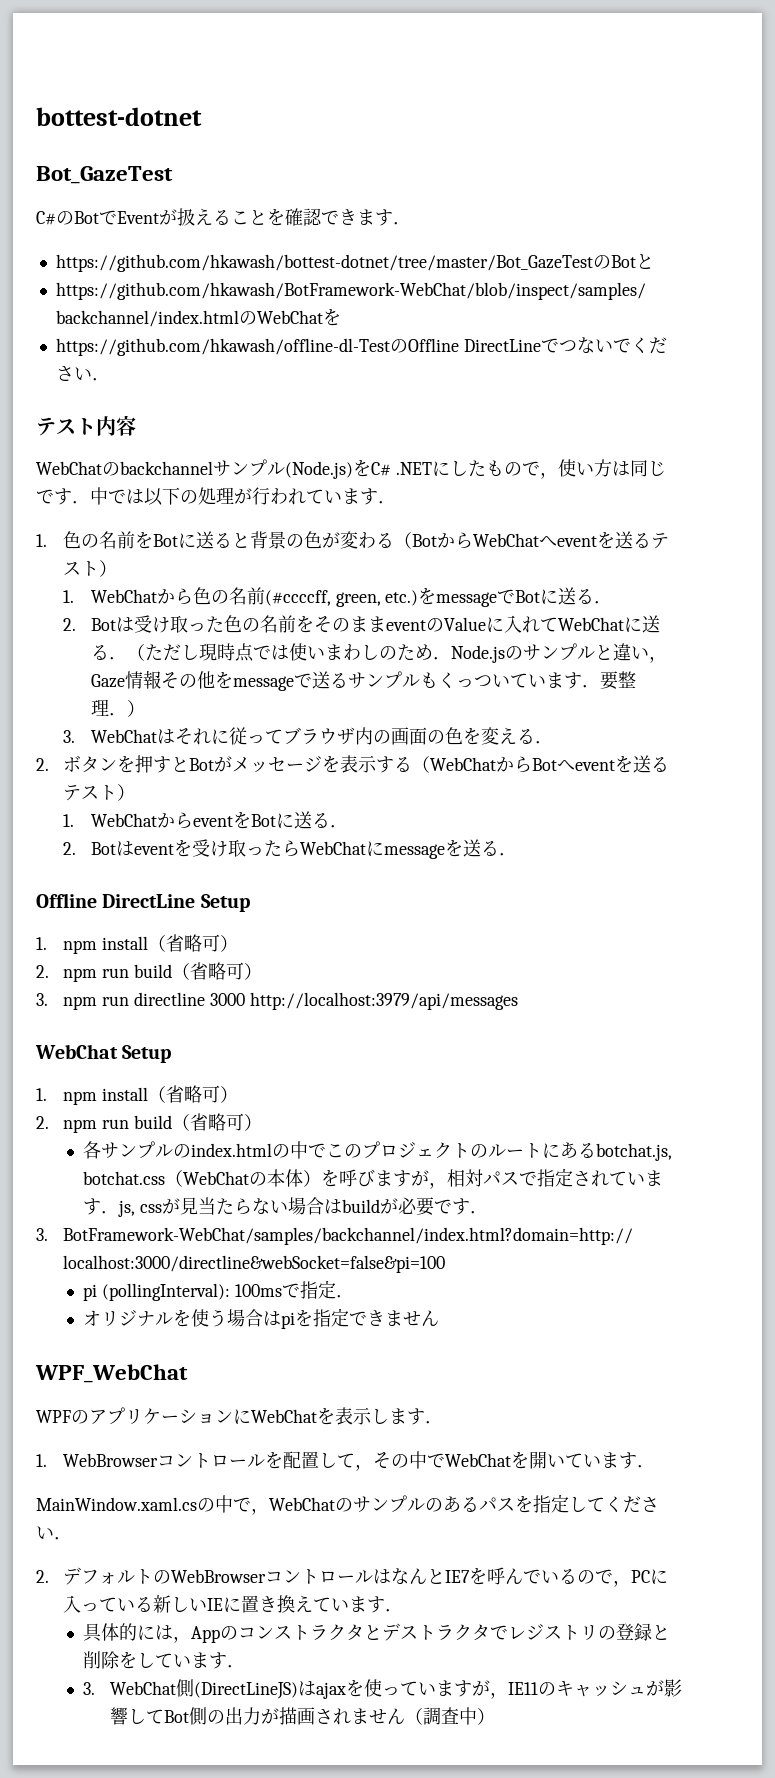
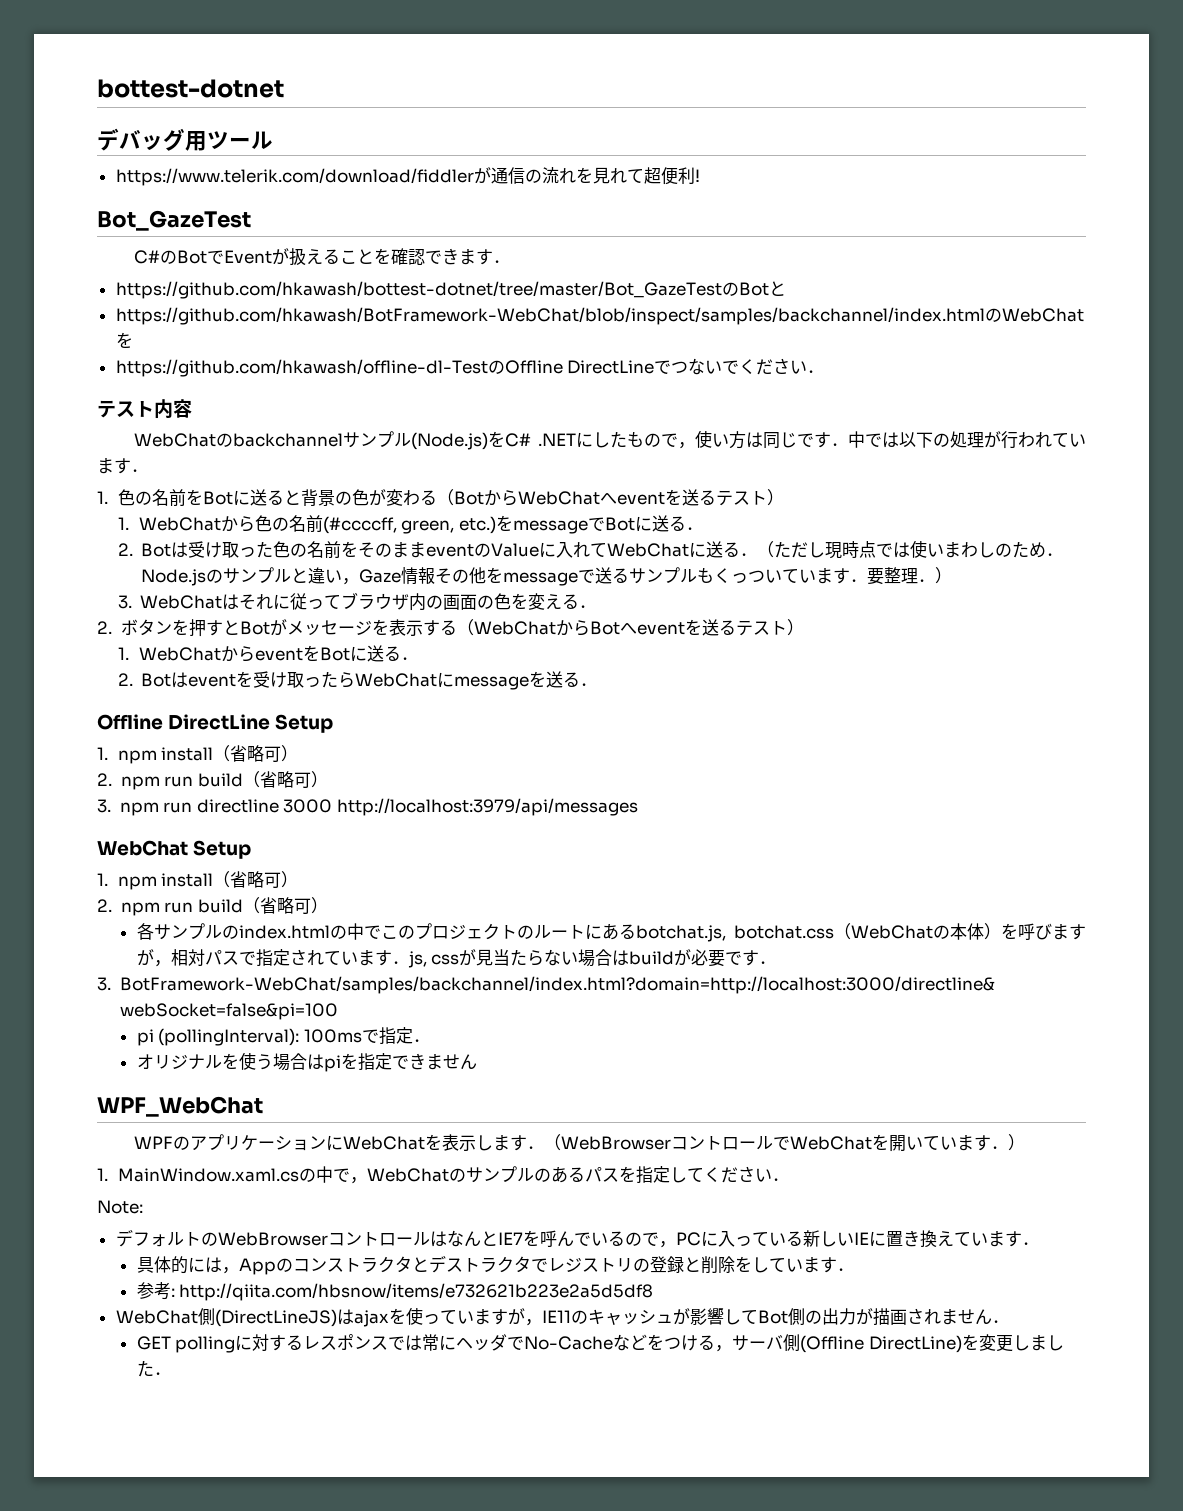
(202, 116) none -> [97,128,273,151] [115,167,700,186] // デバッグ用ツール // https://www.telerik.com/download/fiddlerが通信の流れを見れて超便利!
[36,1451,428,1471] // 1. WebBrowserコントロールを配置して，その中 -> [544,1134,774,1151] （WebBrowserコントロール
(656, 1466) // -> [1008,1134,1026,1151] [97,1168,108,1181] ） // 1.
[36,1570,49,1583] 2. -> [97,1200,143,1214] Note: //
[83,1682,96,1695] 3. -> [136,1282,654,1301] 参考: http://qiita.com/hbsnow/items/e732621b223e2a5d5df8 //
[405,1707,496,1725] （調査中） -> [991,1320,1009,1323] [136,1334,1064,1353] [136,1360,171,1377] ． // GET pollingに対するレスポンスでは常にヘッダでNo-Cacheなどをつける，サーバ側(Offline DirectLine)を変更しました．

